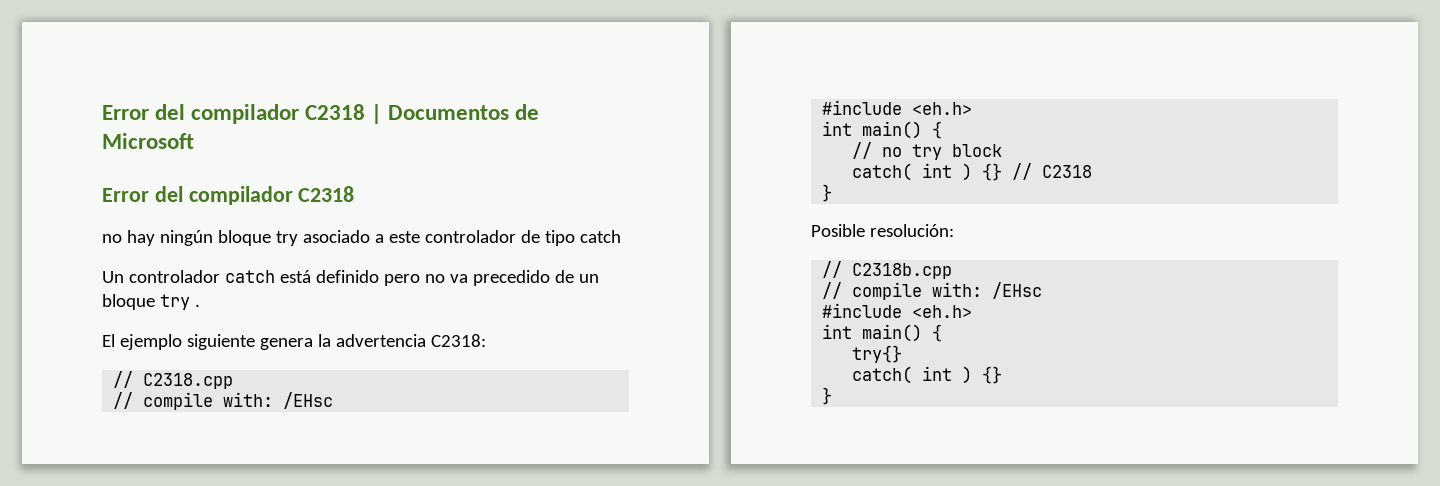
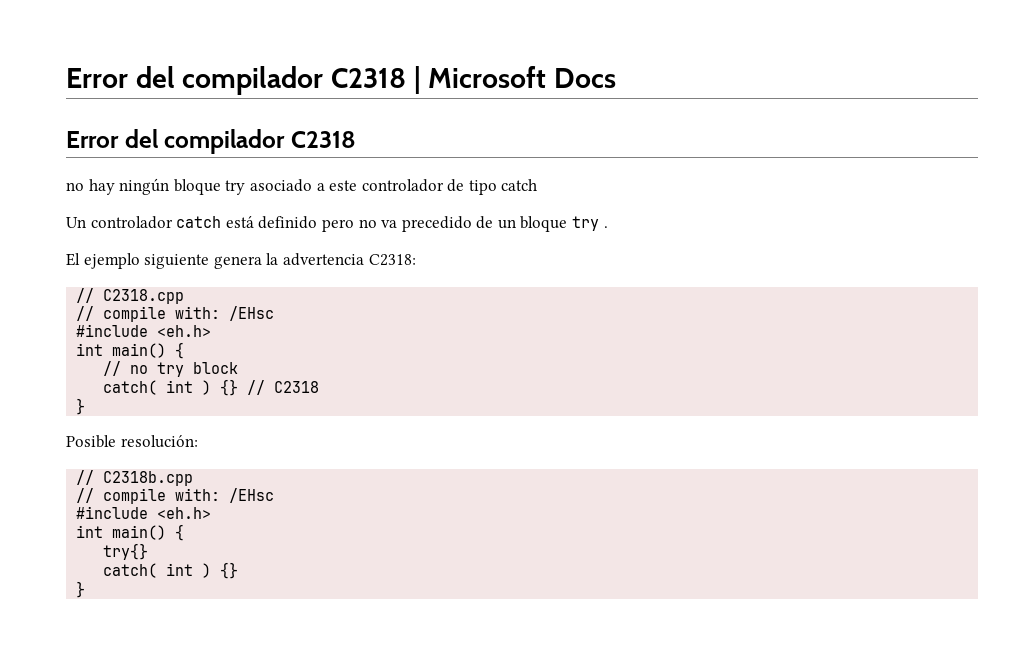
[388,104,540,120] Documentos de -> (421, 80) none
(194, 141) none -> [554,68,617,88] Docs

